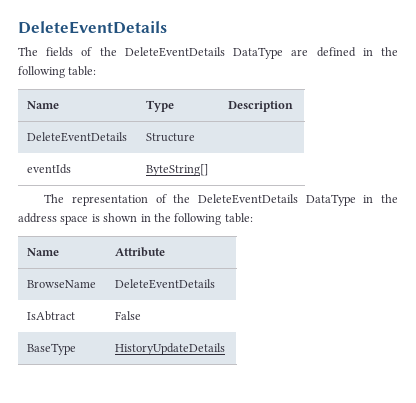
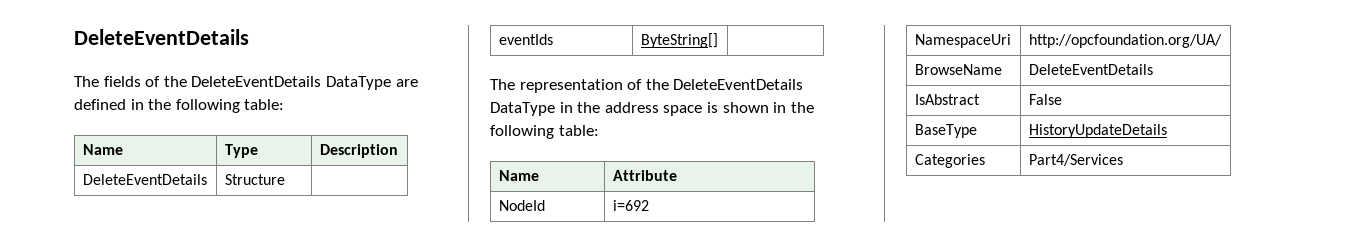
(166, 252) none -> [498,200,545,211] [612,200,649,211] [914,34,1011,48] [1028,34,1222,48] // NodeId | i=692 // NamespaceUri | http://opcfoundation.org/UA/
[27,311,76,321] IsAbtract -> [914,94,980,105] IsAbstract
(226, 349) none -> [914,154,985,168] [1028,154,1123,166] // Categories | Part4/Services

